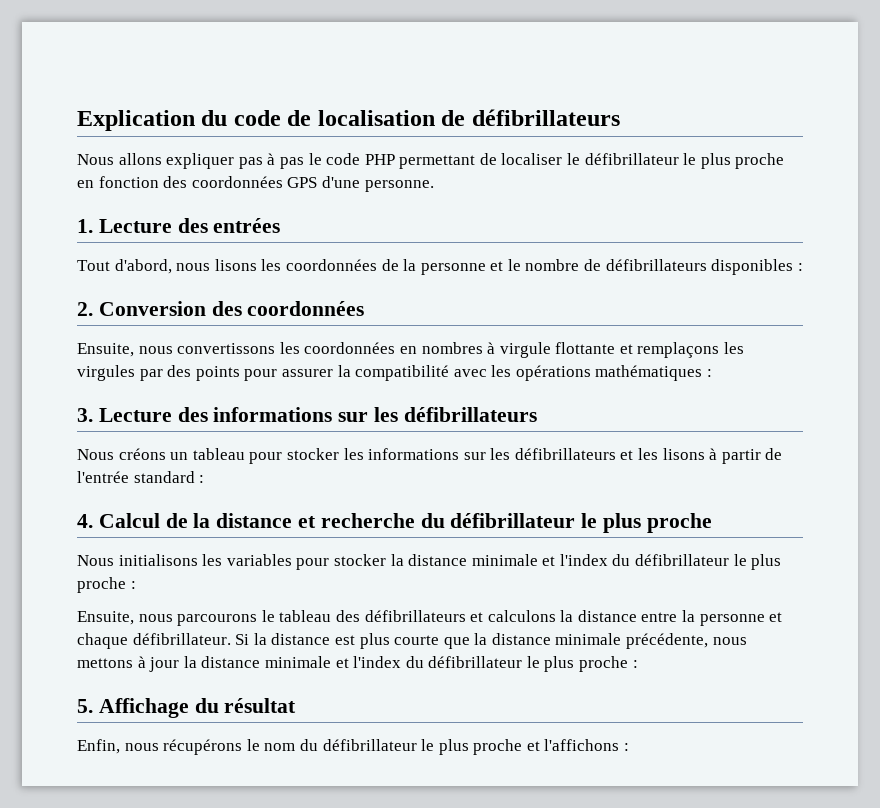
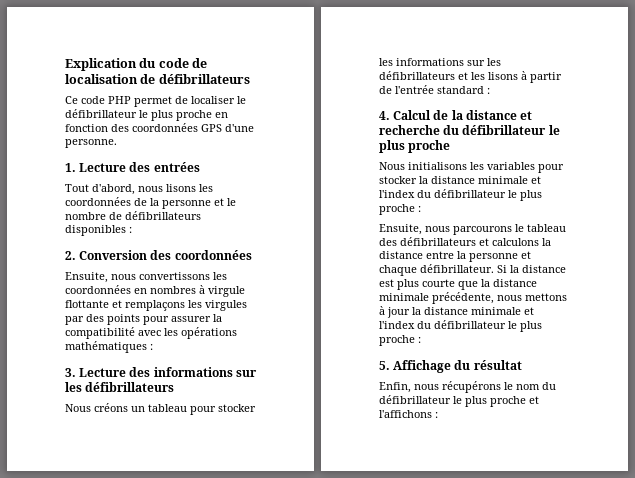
[77,153,322,169] Nous allons expliquer pas à pas le -> [65,96,78,104] Ce
[399,155,476,169] permettant -> [134,96,172,107] permet

